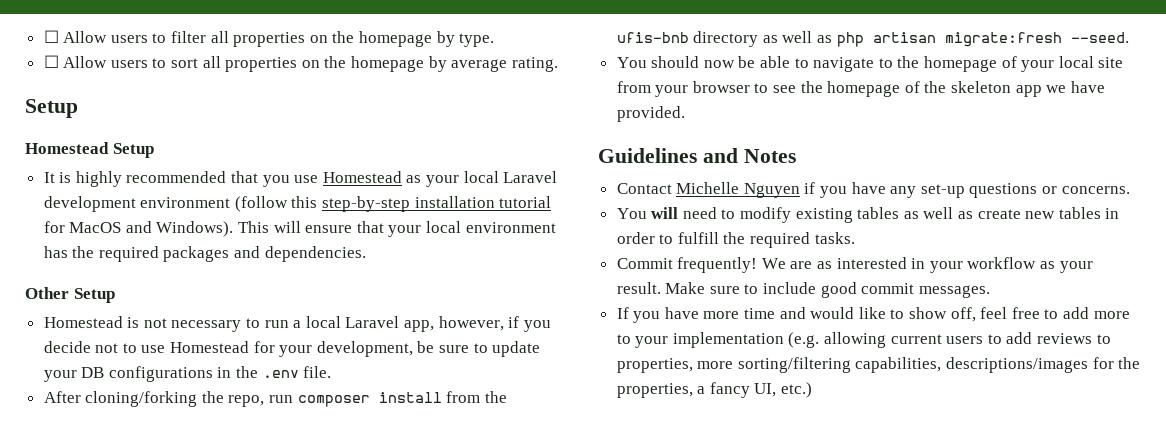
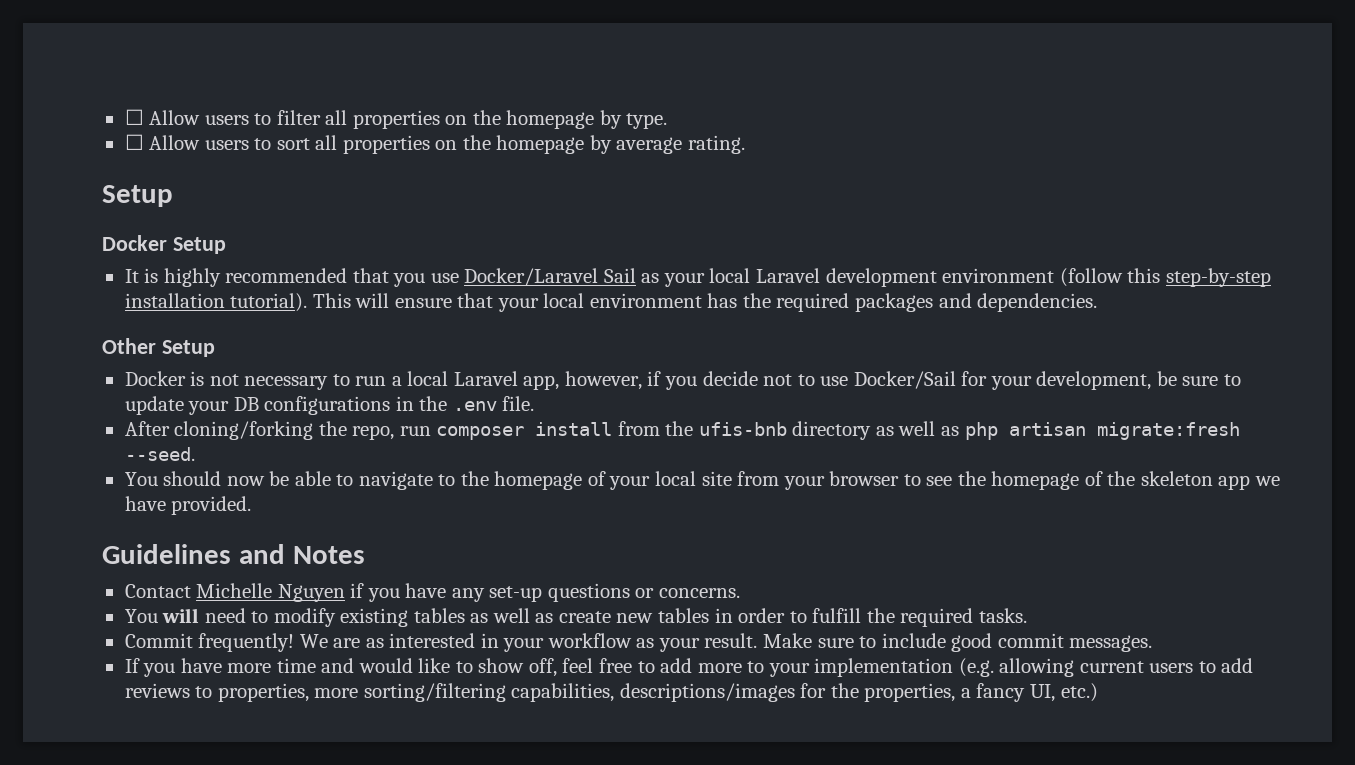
[25,142,109,154] Homestead -> [102,235,167,251] Docker
[322,171,402,183] Homestead -> [464,268,636,286] Docker/Laravel Sail
[499,196,552,208] [43,221,234,237] tutorial for MacOS and Windows). -> [230,293,308,312] tutorial).
[43,316,123,328] Homestead -> [124,371,186,386] Docker
[170,341,250,353] Homestead -> [853,371,956,389] Docker/Sail

